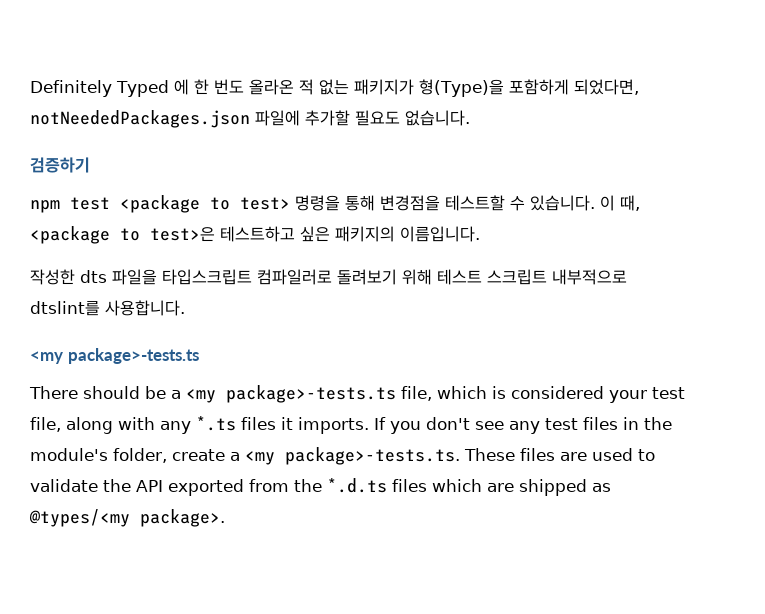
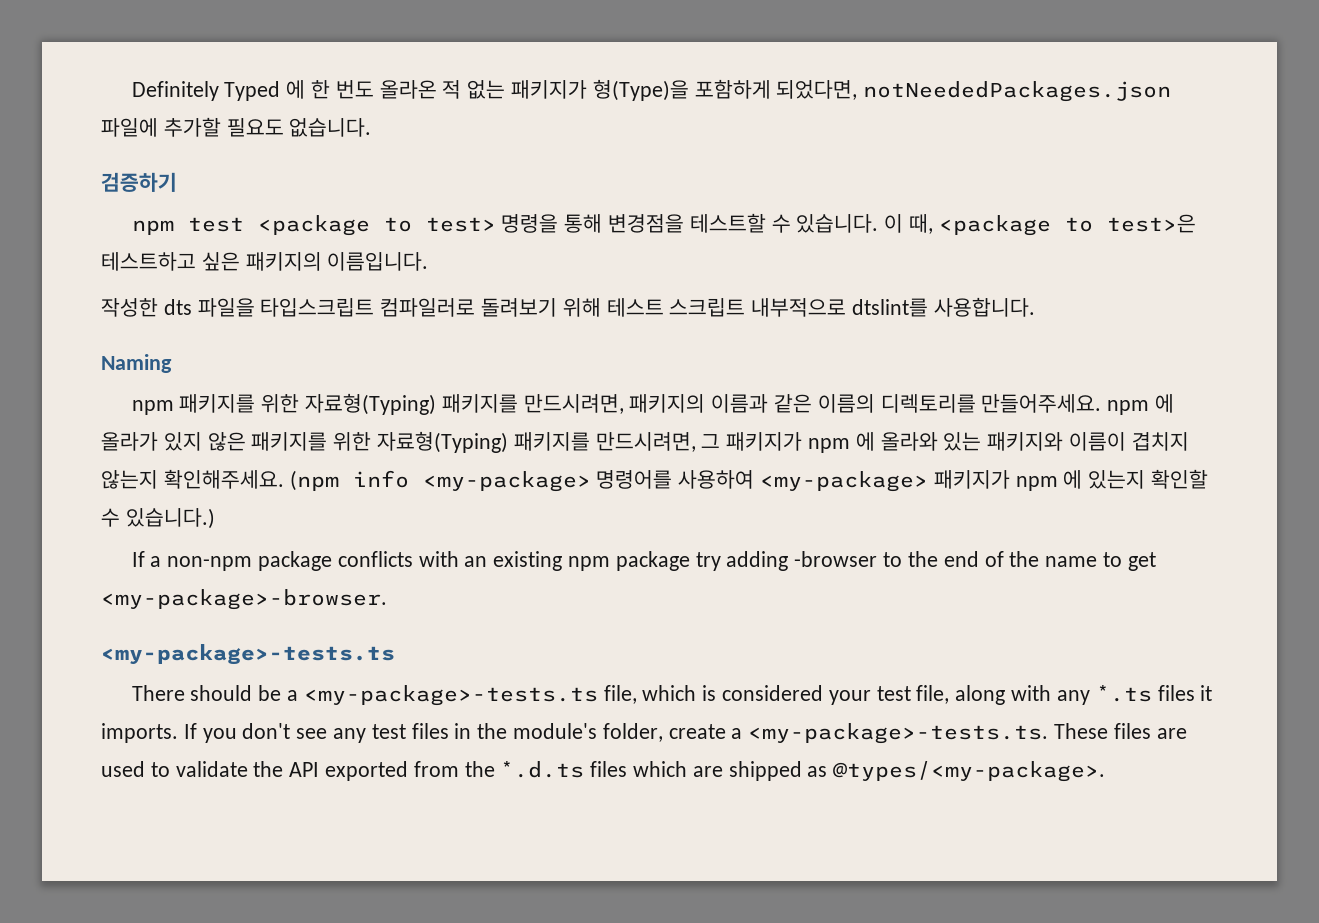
[30,348,199,364] <my package>-tests.ts -> [101,354,172,373] [131,393,1175,415] [101,431,1189,453] [101,469,1209,492] [101,508,215,529] [131,551,1156,571] [101,589,387,610] [101,644,395,665] Naming // npm 패키지를 위한 자료형(Typing) 패키지를 만드시려면, 패키지의 이름과 같은 이름의 디렉토리를 만들어주세요. npm 에 올라가 있지 않은 패키지를 위한 자료형(Typing) 패키지를 만드시려면, 그 패키지가 npm 에 올라와 있는 패키지와 이름이 겹치지 않는지 확인해주세요. (npm info <my-package> 명령어를 사용하여 <my-package> 패키지가 npm 에 있는지 확인할 수 있습니다.) // If a non-npm package conflicts with an existing npm package try adding -browser to the end of the name to get <my-package>-browser. // <my-package>-tests.ts
[186,385,396,403] <my package>-tests.ts -> [303,685,598,706] <my-package>-tests.ts
[245,447,460,465] <my package>-tests.ts. -> [748,723,1049,744] <my-package>-tests.ts.
[29,509,225,527] @types/<my package>. -> [833,761,1106,782] @types/<my-package>.

